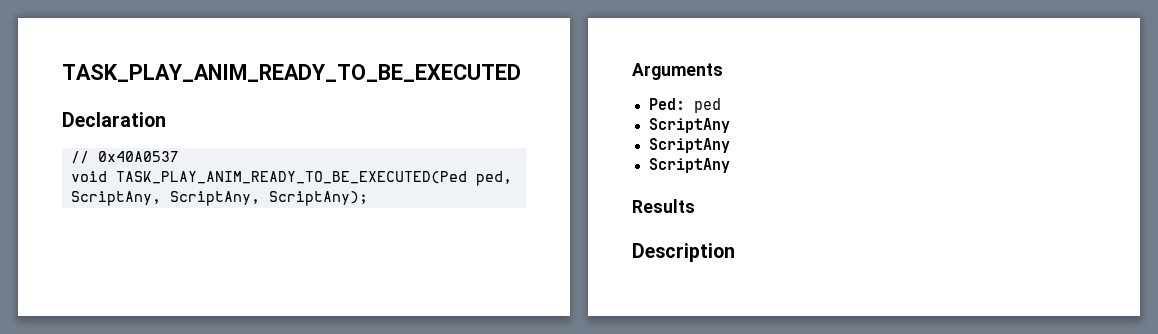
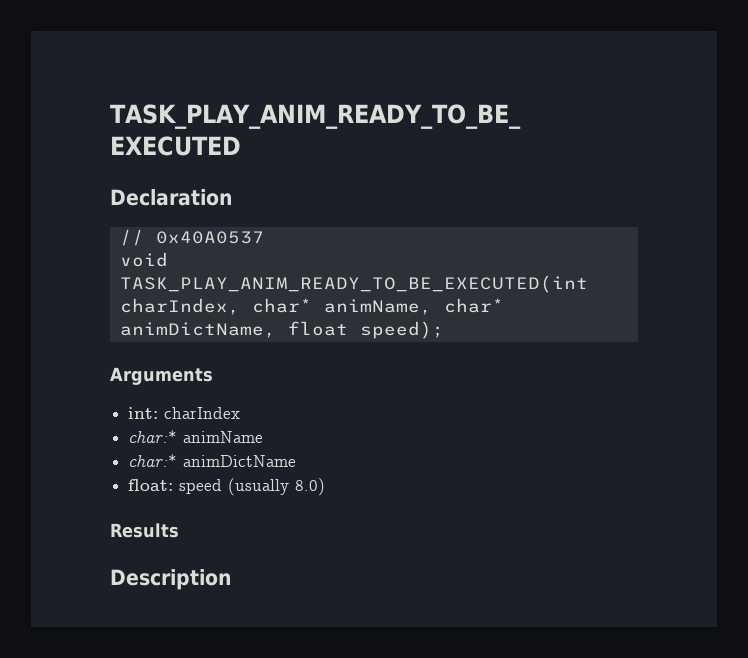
[116,171,512,186] [71,191,368,206] [632,63,723,80] [648,98,721,113] [648,118,730,133] [648,138,730,153] [648,158,730,173] TASK_PLAY_ANIM_READY_TO_BE_EXECUTED(Ped ped, ScriptAny, ScriptAny, ScriptAny); // Arguments // Ped: ped // ScriptAny // ScriptAny // ScriptAny -> [119,275,588,293] [119,298,504,315] [119,321,444,339] [110,367,213,385] [128,407,241,419] [128,430,264,443] [128,454,297,467] [128,478,326,496] TASK_PLAY_ANIM_READY_TO_BE_EXECUTED(int charIndex, char* animName, char* animDictName, float speed); // Arguments // int: charIndex // char:* animName // char:* animDictName // float: speed (usually 8.0)

